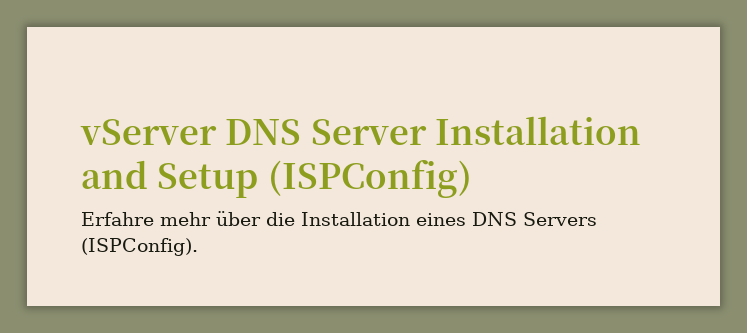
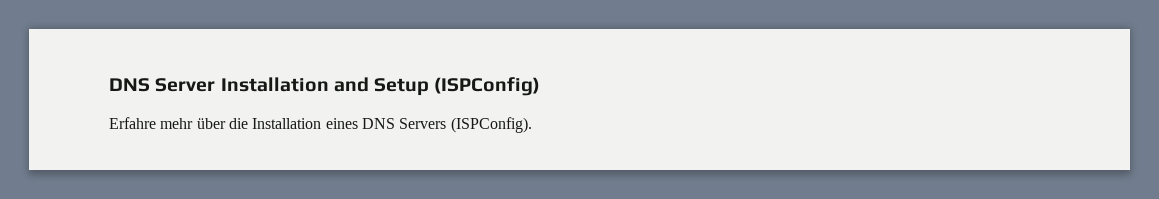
[80,119,217,145] vServer -> (109, 85) none

